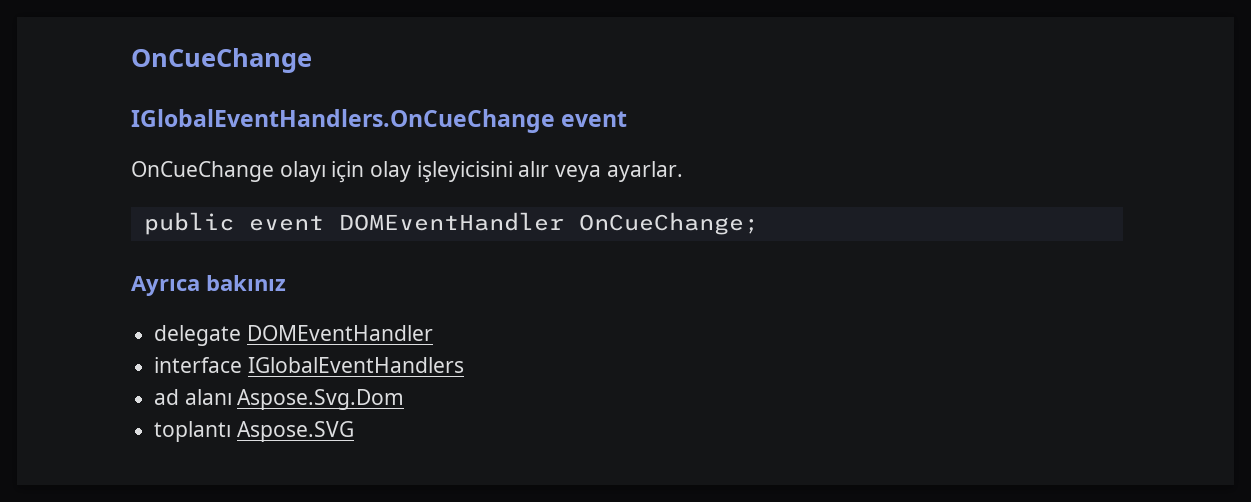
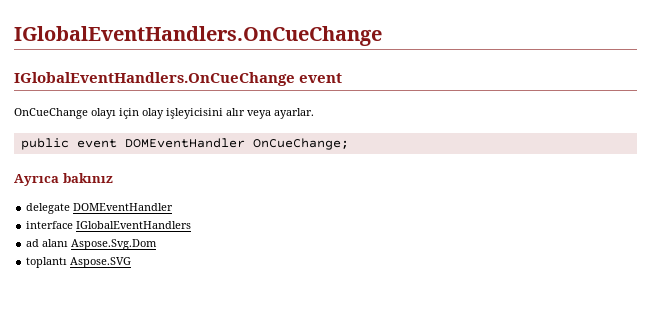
[131,48,312,73] OnCueChange -> [14,26,382,46] IGlobalEventHandlers.OnCueChange

